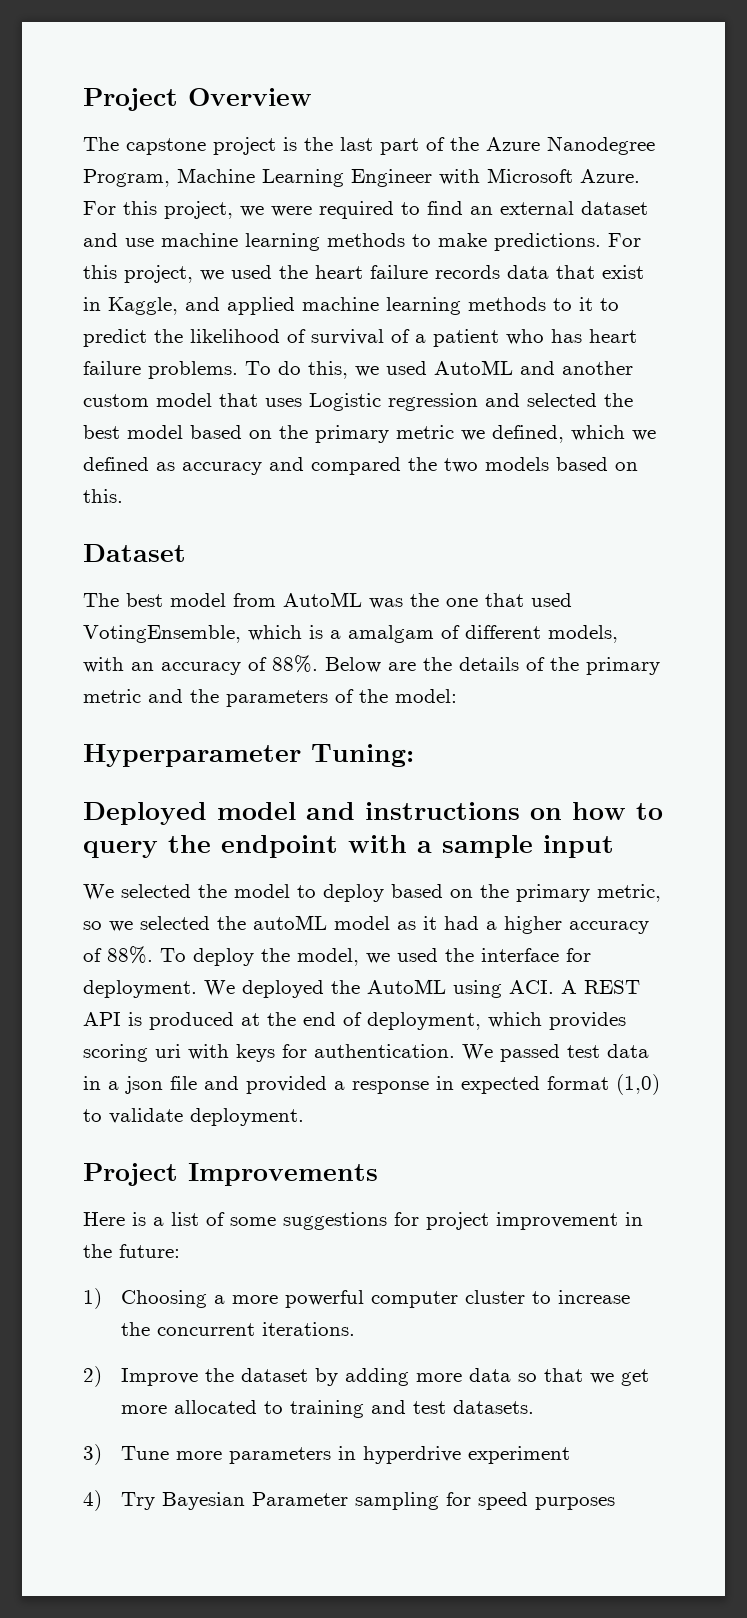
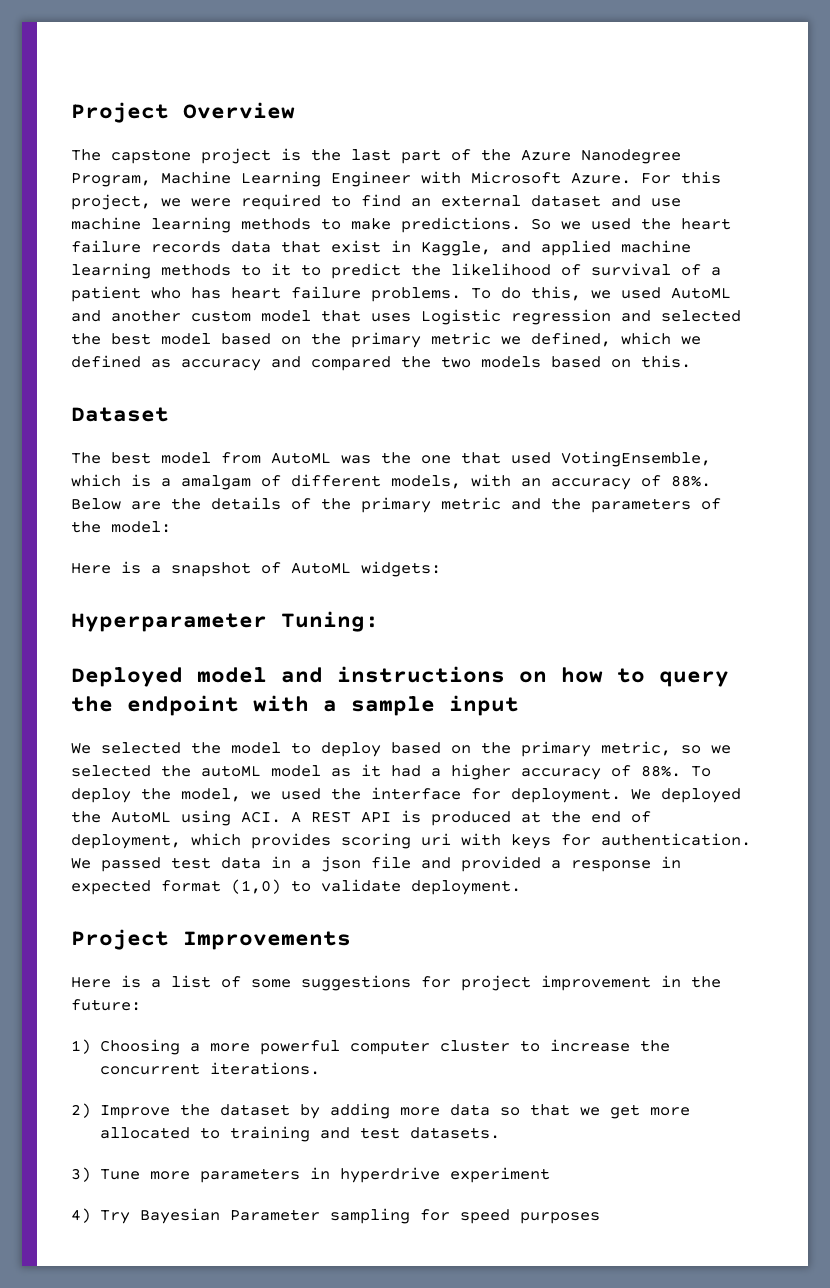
[608,233,641,247] [83,265,193,283] For this project, -> [531,218,551,230] So
(457, 696) none -> [71,561,441,577] // Here is a snapshot of AutoML widgets:

